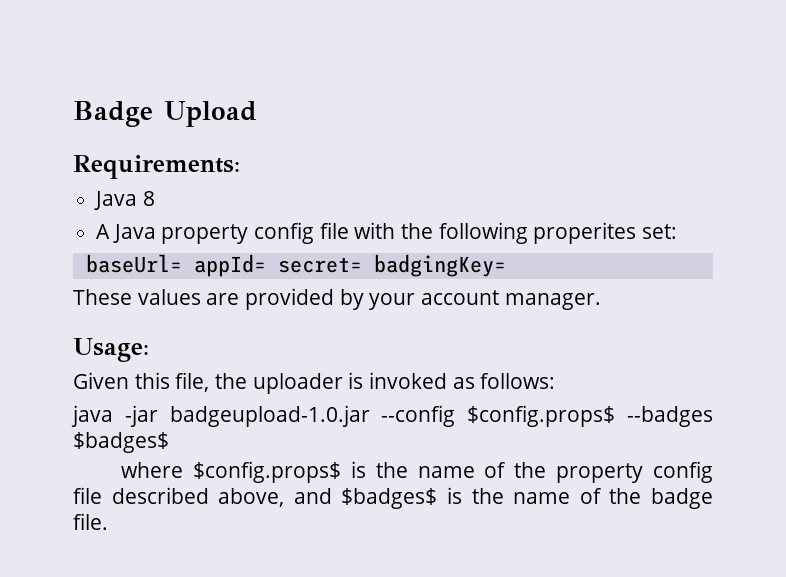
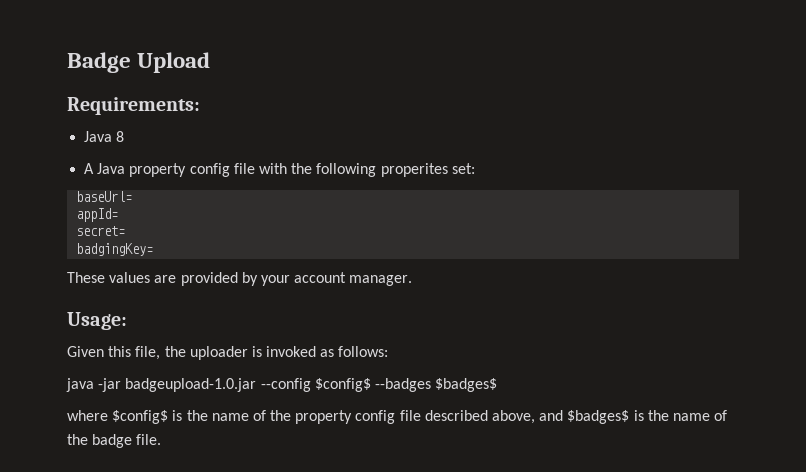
(182, 263) none -> (133, 196) //
(266, 265) none -> (119, 215) //
(362, 265) none -> (126, 231) //
[467,405,616,427] $config.props$ -> [314,378,371,392] $config$
[193,461,342,483] $config.props$ -> [112,410,169,424] $config$

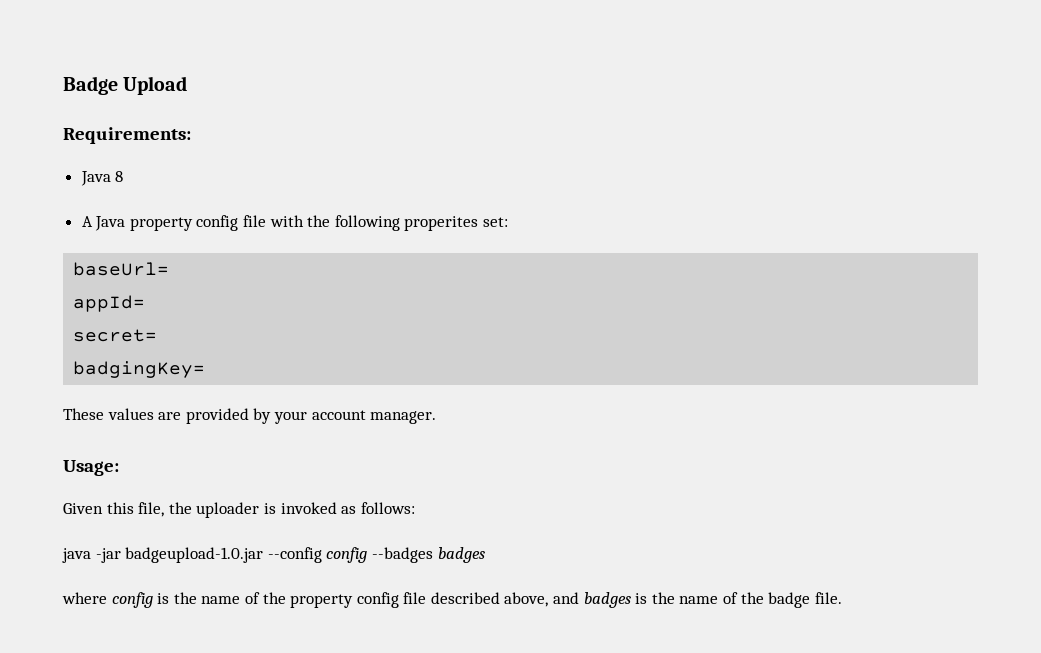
[314,378,498,392] $config$ --badges $badges$ -> [326,547,485,563] config --badges badges
[112,410,169,424] $config$ -> [111,592,153,608] config
[567,410,630,424] $badges$ -> [583,592,631,608] badges

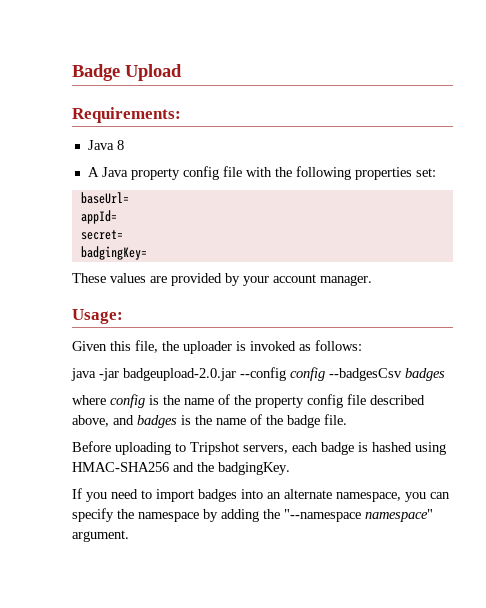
[404,216,479,231] properites -> [354,167,412,180] properties
[125,547,264,563] badgeupload-1.0.jar -> [123,368,236,381] badgeupload-2.0.jar
[371,547,433,563] --badges -> [329,368,402,381] --badgesCsv
(842, 598) none -> [72,441,446,455] [72,462,290,475] [72,488,450,502] [72,508,433,522] [72,530,129,542] // Before uploading to Tripshot servers, each badge is hashed using HMAC-SHA256 and the badgingKey. // If you need to import badges into an alternate namespace, you can specify the namespace by adding the "--namespace namespace" argument.

